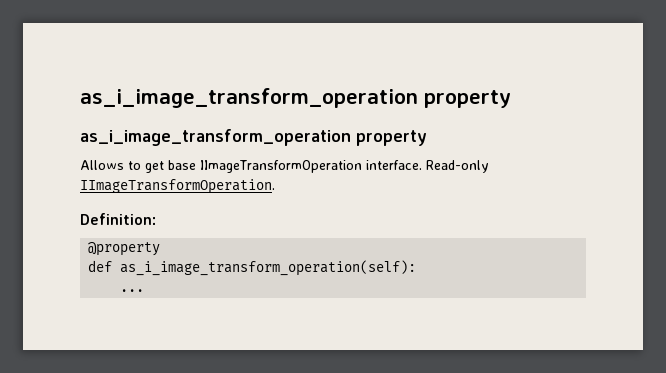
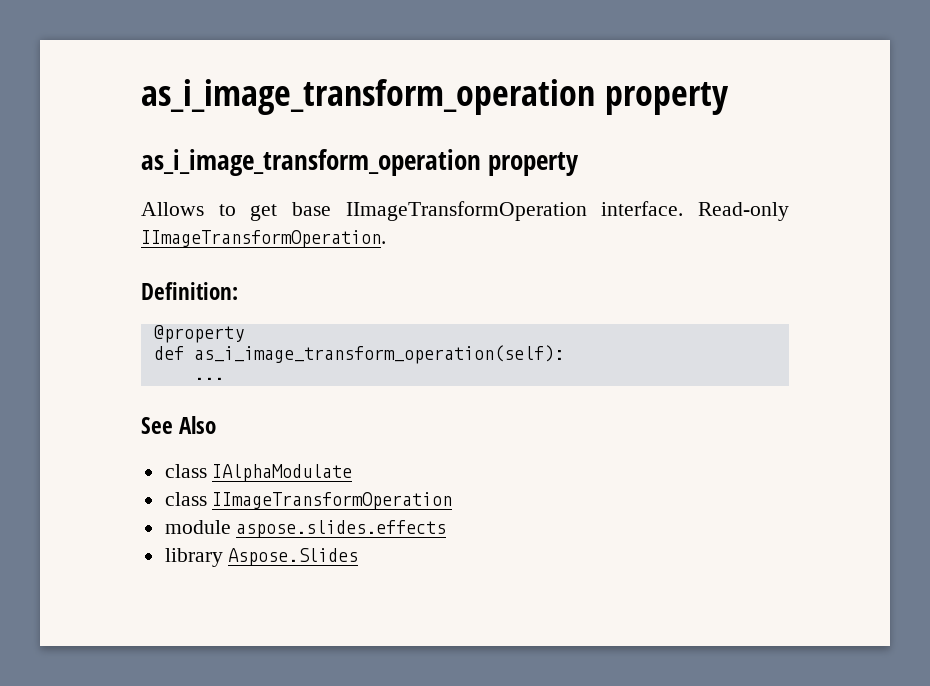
(145, 290) none -> [141,416,217,434] [164,464,353,482] [164,492,453,510] [164,520,447,538] [164,548,359,567] // See Also // class IAlphaModulate // class IImageTransformOperation // module aspose.slides.effects // library Aspose.Slides

